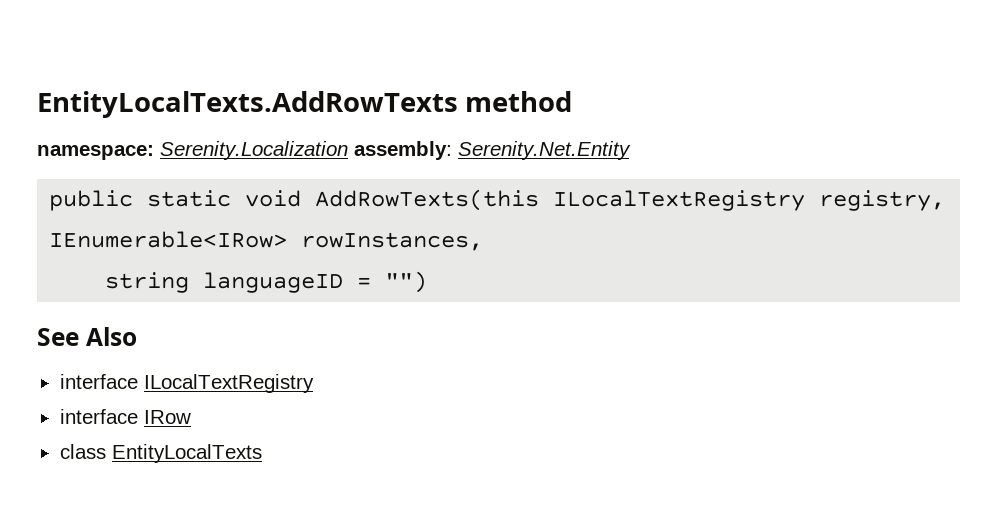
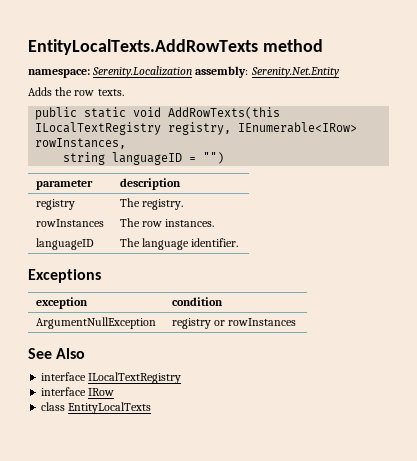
(631, 150) none -> [28,87,124,96] // Adds the row texts.
(428, 282) none -> [35,180,93,190] [119,178,181,190] [35,199,75,210] [119,198,183,210] [35,219,104,227] [119,218,215,227] [35,238,94,250] [119,238,239,250] [28,269,101,283] [35,297,88,309] [171,297,223,306] [35,317,156,329] [171,318,297,329] // parameter | description // registry | The registry. // rowInstances | The row instances. // languageID | The language identifier. // Exceptions // exception | condition // ArgumentNullException | registry or rowInstances

